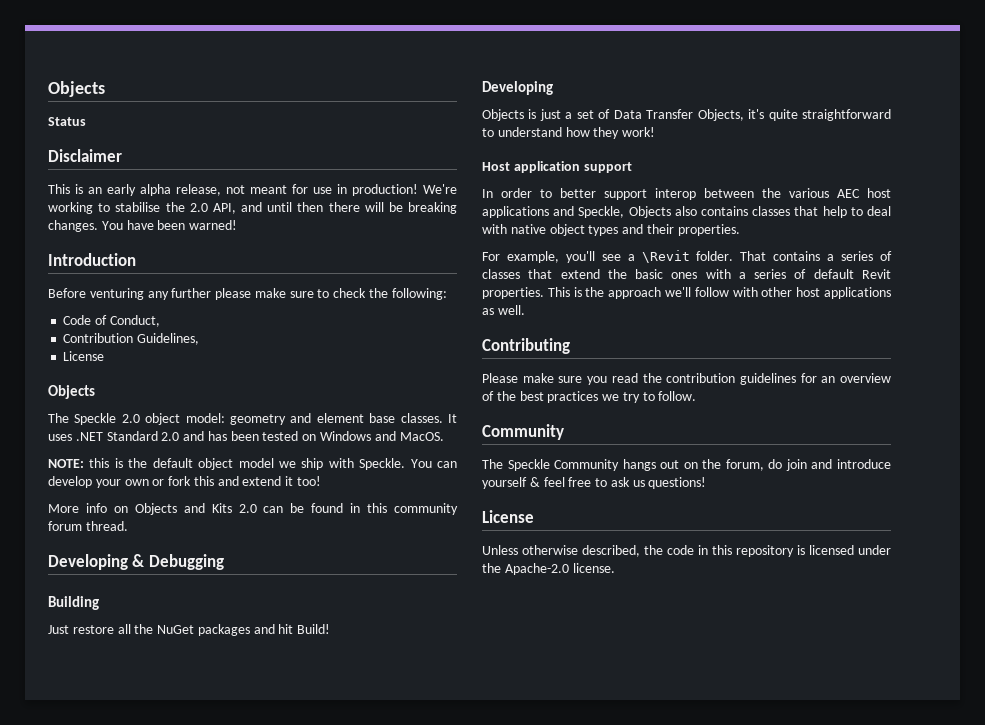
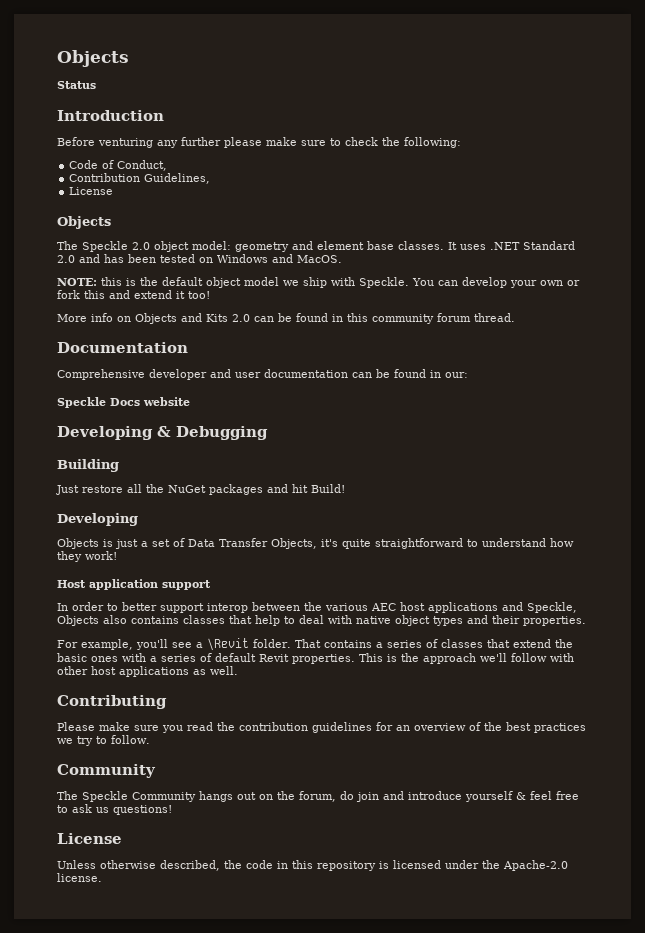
[48,149,122,162] [48,184,457,196] [48,202,457,214] [48,220,238,232] // Disclaimer // This is an early alpha release, not meant for use in production! We're working to stabilise the 2.0 API, and until then there will be breaking changes. You have been warned! -> (96, 85) none
(128, 526) none -> [57,342,188,353] [57,369,468,380] [57,397,190,408] // Documentation // Comprehensive developer and user documentation can be found in our: // Speckle Docs website

